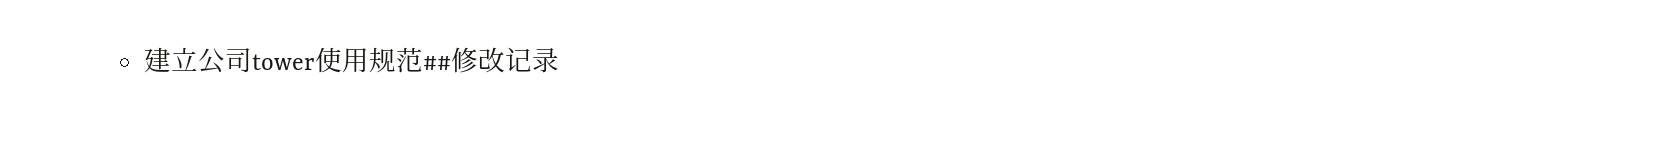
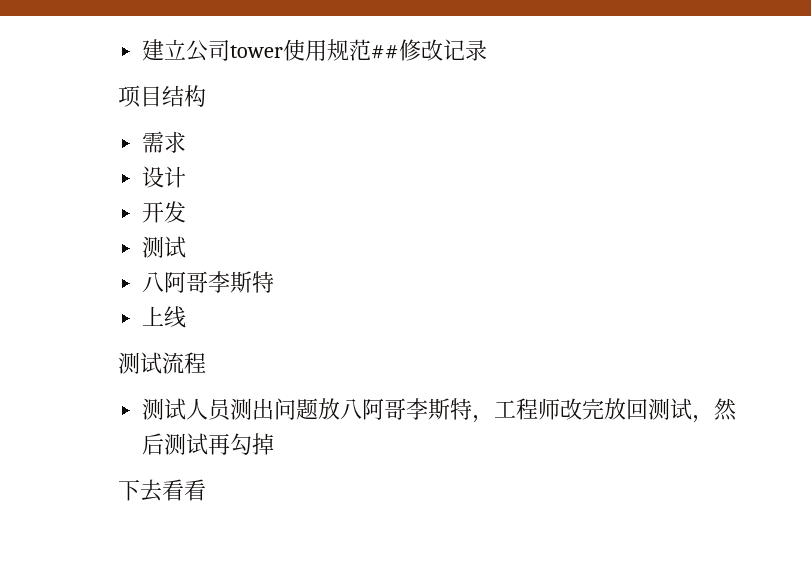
(560, 60) none -> [118,85,206,108] [142,131,187,153] [142,166,187,188] [142,201,187,223] [142,236,187,258] [142,271,275,293] [142,306,187,328] [118,352,206,374] [142,398,738,423] [142,433,275,455] [118,479,206,502] // 项目结构 // 需求 // 设计 // 开发 // 测试 // 八阿哥李斯特 // 上线 // 测试流程 // 测试人员测出问题放八阿哥李斯特，工程师改完放回测试，然后测试再勾掉 // 下去看看

